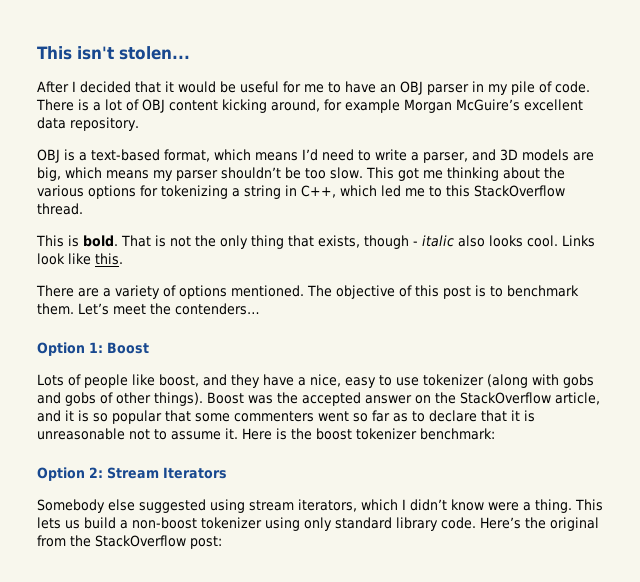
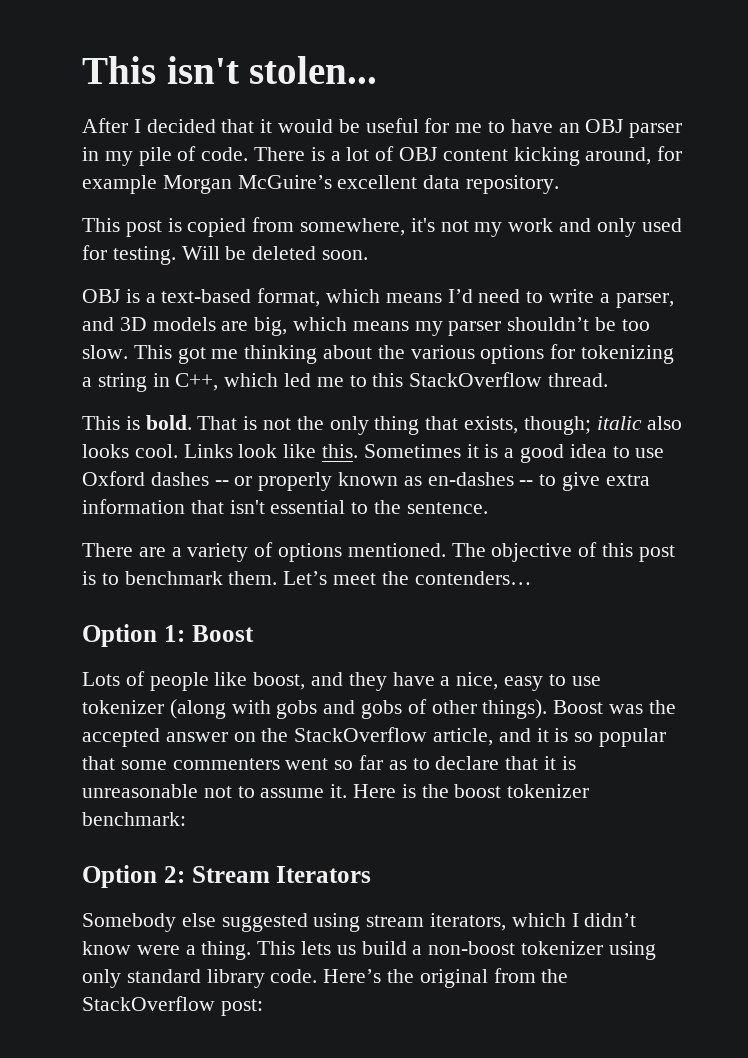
(139, 124) none -> [82,217,682,237] [82,245,369,265] // This post is copied from somewhere, it's not my work and only used for testing. Will be deleted soon.
[364,235,418,249] though - -> [523,416,591,435] though;
(123, 259) none -> [363,444,665,463] [82,471,650,491] [82,499,488,514] Sometimes it is a good idea to use Oxford dashes -- or properly known as en-dashes -- to give extra information that isn't essential to the sentence.

